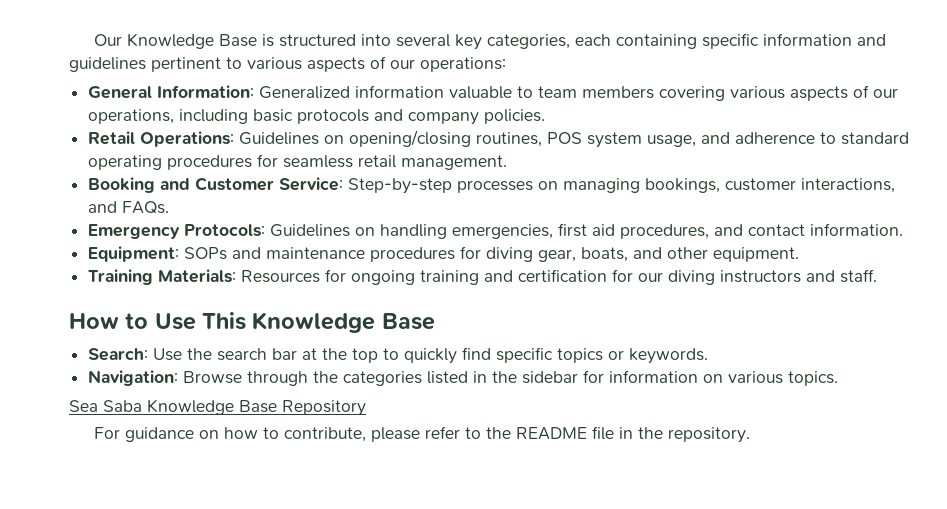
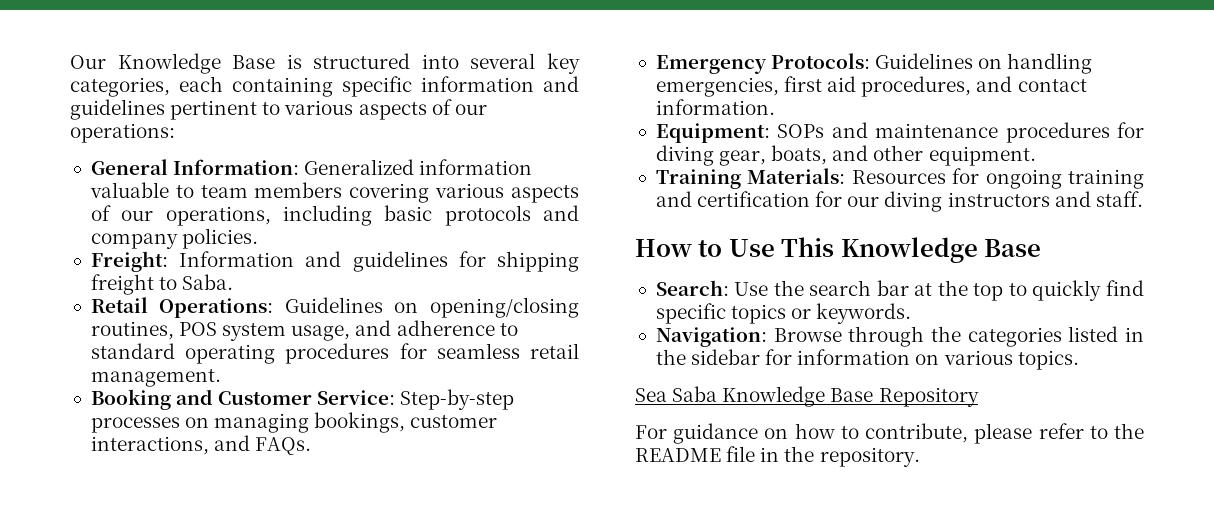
(546, 116) none -> [90,251,580,272] [90,274,234,295] // Freight: Information and guidelines for shipping freight to Saba.

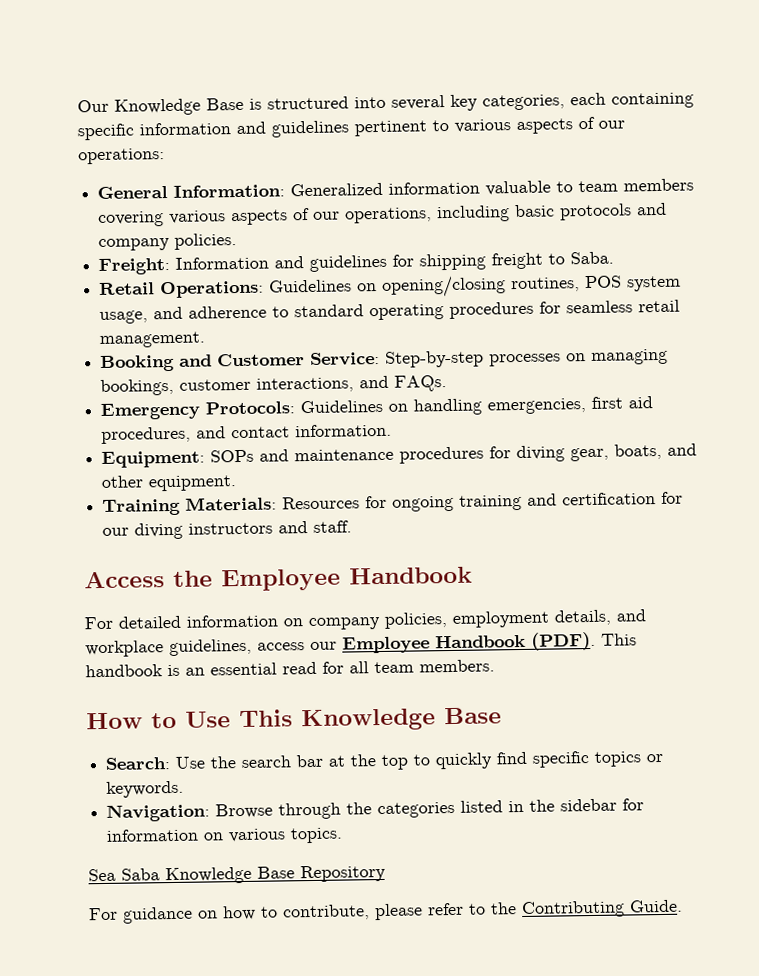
(1143, 199) none -> [84,566,473,592] [84,609,646,631] [85,631,637,658] [85,659,495,678] // Access the Employee Handbook // For detailed information on company policies, employment details, and workplace guidelines, access our Employee Handbook (PDF). This handbook is an essential read for all team members.
[635,446,920,467] README file in the repository. -> [521,899,683,919] Contributing Guide.

